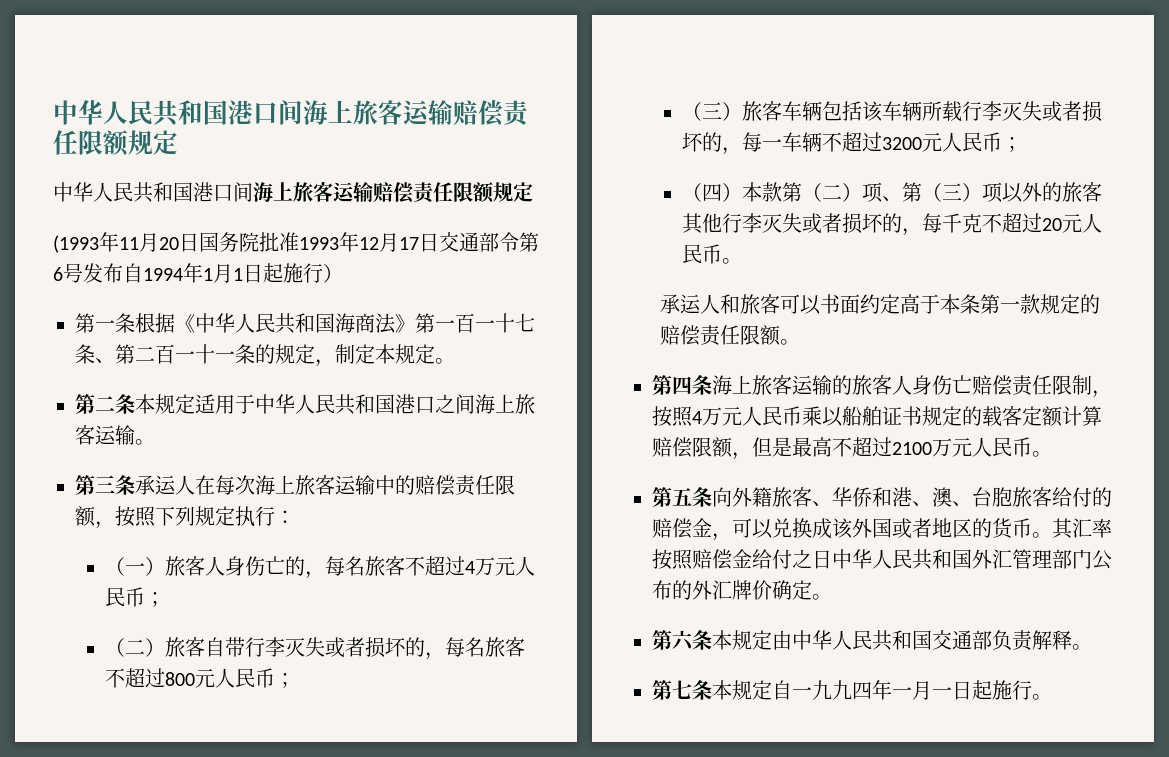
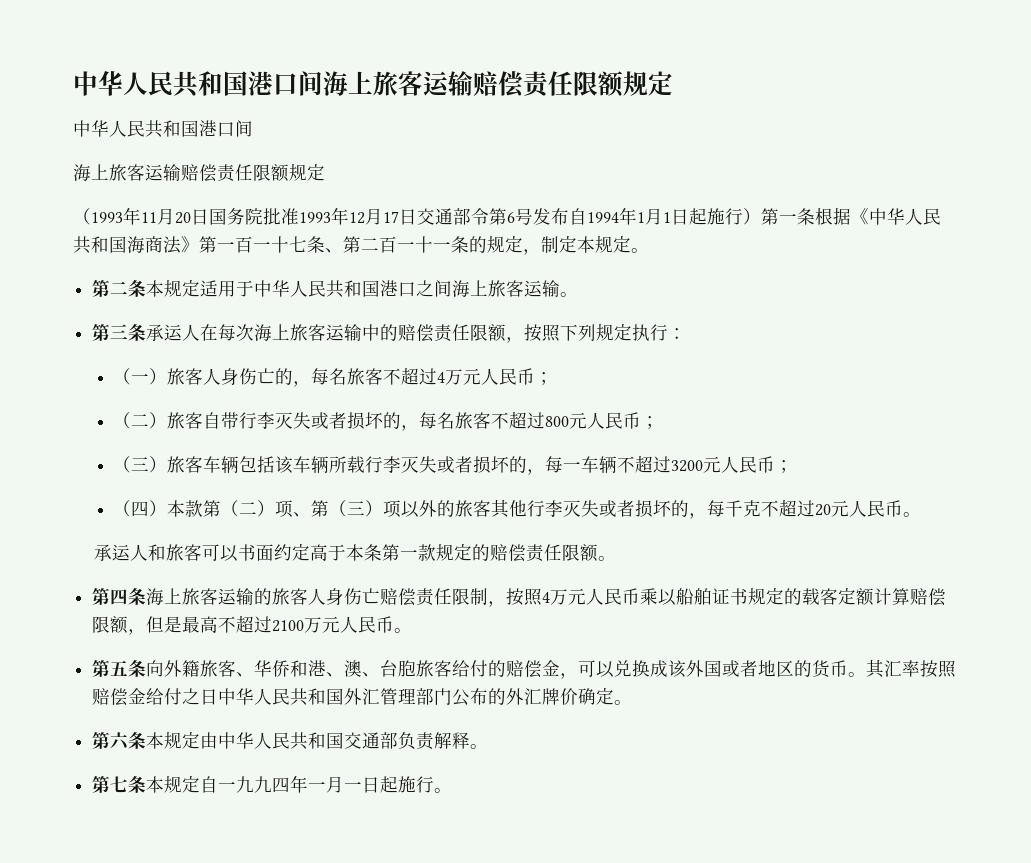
[253,181,533,204] [53,235,99,253] 海上旅客运输赔偿责任限额规定 // (1993 -> [73,163,325,182] [73,208,123,225] // 海上旅客运输赔偿责任限额规定 // （1993
(343, 273) // -> (761, 216) none

